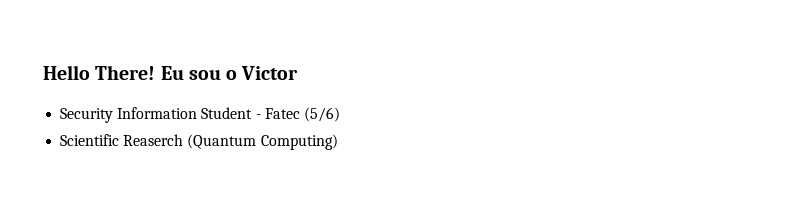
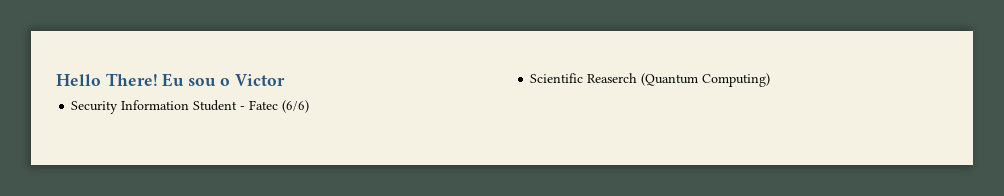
[303,107,340,122] (5/6) -> [282,100,310,113] (6/6)

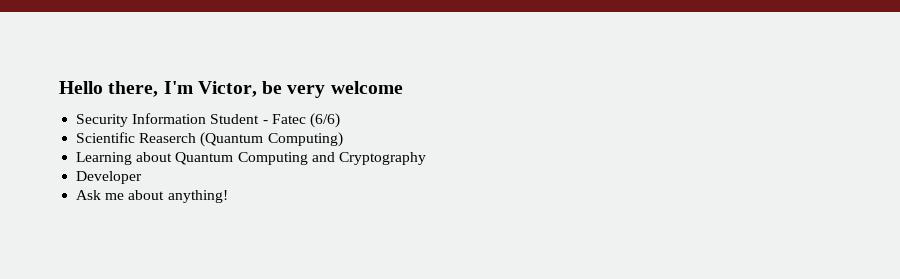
[105,73,285,87] There! Eu sou o Victor -> [108,81,403,98] there, I'm Victor, be very welcome
(771, 80) none -> [76,152,426,165] [76,171,143,184] [76,190,228,203] // Learning about Quantum Computing and Cryptography // Developer // Ask me about anything!

